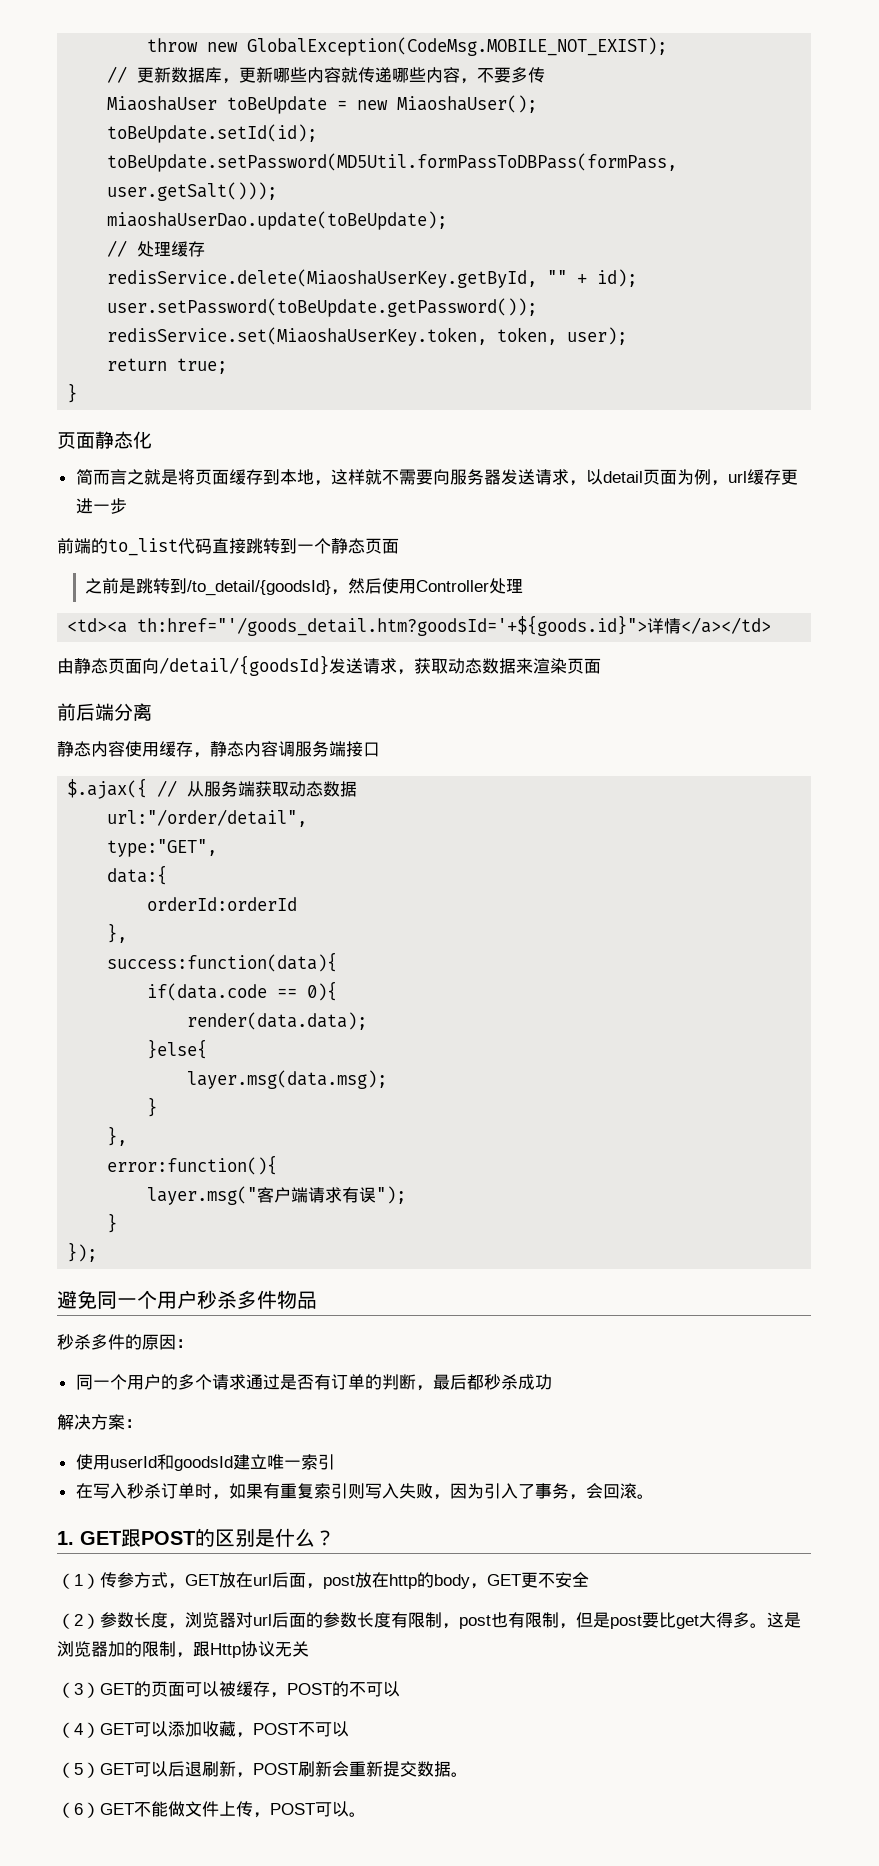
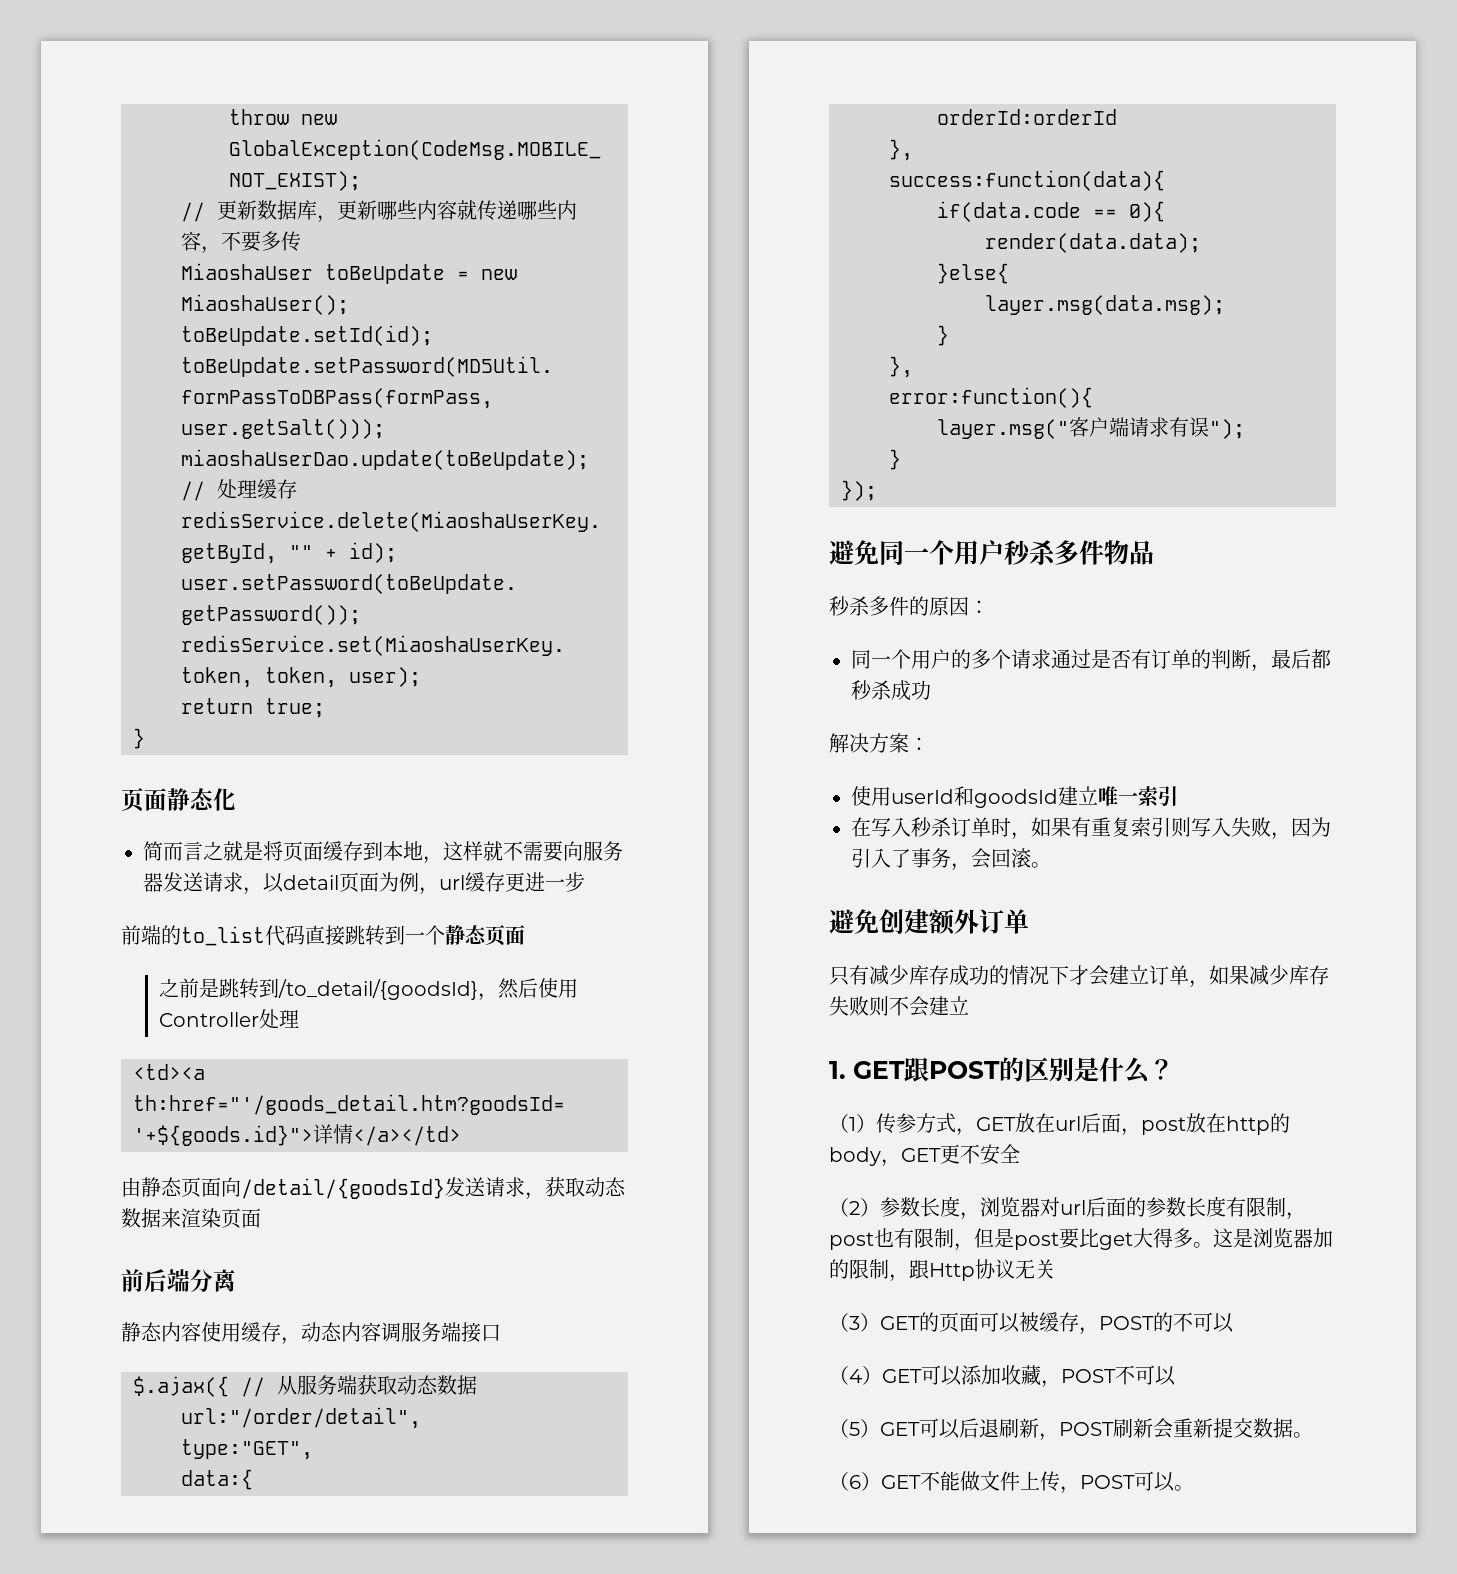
[210,741,227,757] 静 -> [301,1322,321,1342] 动
(654, 1496) none -> [829,909,1029,936] [829,965,1329,988] [829,996,969,1017] // 避免创建额外订单 // 只有减少库存成功的情况下才会建立订单，如果减少库存失败则不会建立

